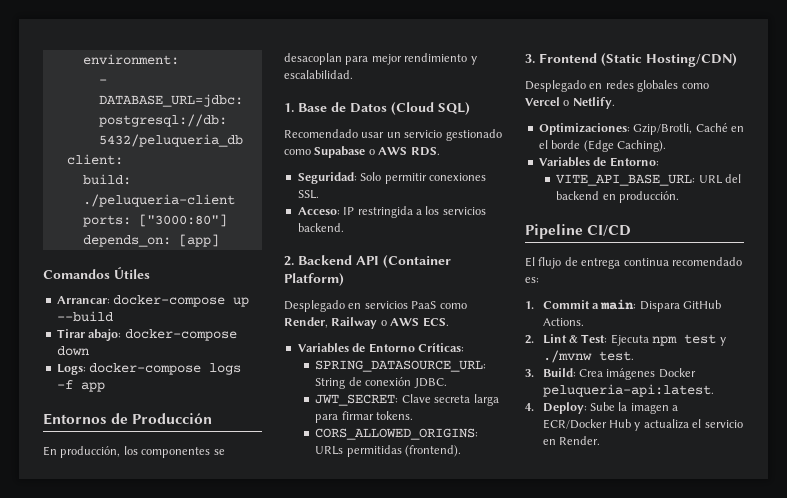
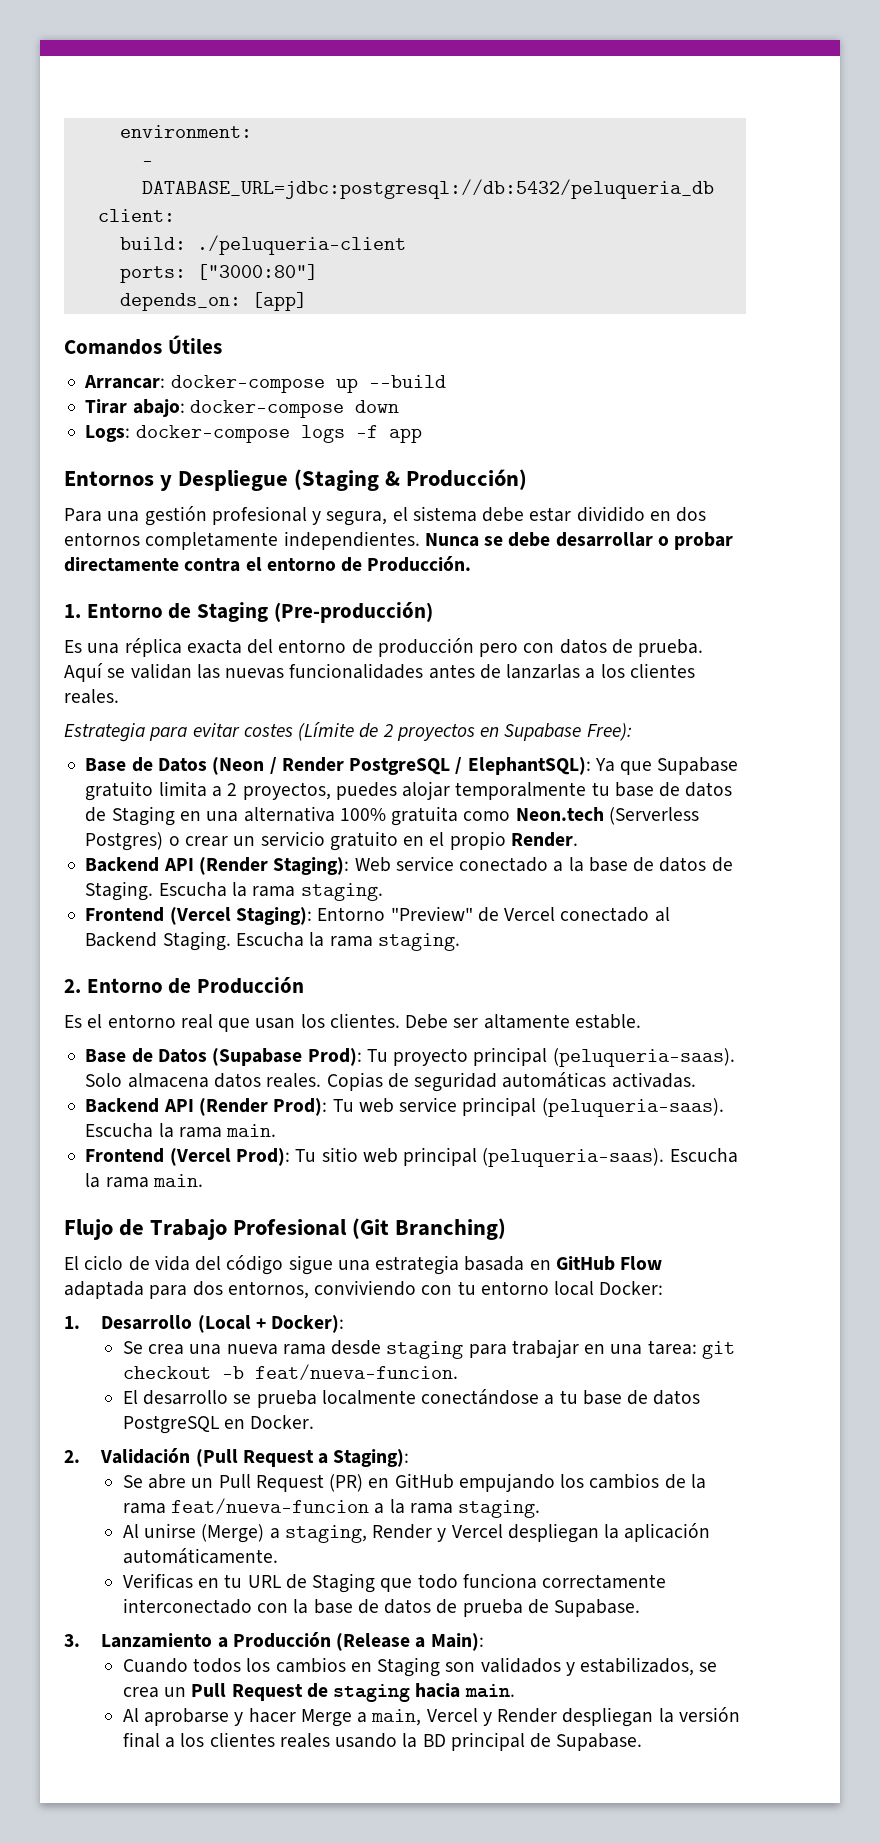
[111,413,213,424] [43,446,225,458] [284,53,477,65] [284,70,353,79] [284,102,470,115] [284,129,502,141] [284,146,440,158] [297,172,486,184] [297,190,319,199] [297,206,486,218] [297,223,344,232] [284,255,451,268] [284,273,344,286] [284,300,467,312] [284,317,449,329] [297,342,464,353] [315,360,487,372] [315,377,447,389] [315,394,499,406] [315,411,414,423] [315,428,479,440] [315,445,462,457] [525,53,737,67] [525,80,709,92] [525,97,615,109] [538,123,744,135] [538,140,666,152] [538,157,659,167] [556,174,742,186] [556,191,680,203] [525,224,632,239] [525,257,742,269] [525,277,539,283] [525,299,722,312] [542,318,584,326] [525,334,726,346] [542,350,634,363] [525,368,696,380] [542,384,714,397] [525,402,679,414] [542,419,743,431] [542,436,601,445] de Producción // En producción, los componentes se desacoplan para mejor rendimiento y escalabilidad. // 1. Base de Datos (Cloud SQL) // Recomendado usar un servicio gestionado como Supabase o AWS RDS. // Seguridad: Solo permitir conexiones SSL. // Acceso: IP restringida a los servicios backend. // 2. Backend API (Container Platform) // Desplegado en servicios PaaS como Render, Railway o AWS ECS. // Variables de Entorno Críticas: // SPRING_DATASOURCE_URL: String de conexión JDBC. // JWT_SECRET: Clave secreta larga para firmar tokens. // CORS_ALLOWED_ORIGINS: URLs permitidas (frontend). // 3. Frontend (Static Hosting/CDN) // Desplegado en redes globales como Vercel o Netlify. // Optimizaciones: Gzip/Brotli, Caché en el borde (Edge Caching). // Variables de Entorno: // VITE_API_BASE_URL: URL del backend en producción. // Pipeline CI/CD // El flujo de entrega continua recomendado es: // 1. Commit a main: Dispara GitHub Actions. // 2. Lint & Test: Ejecuta npm test y ./mvnw test. // 3. Build: Crea imágenes Docker peluqueria-api:latest. // 4. Deploy: Sube la imagen a ECR/Docker Hub y actualiza el servicio en Render. -> [160,469,528,491] [64,506,707,526] [64,531,734,550] [64,556,472,572] [64,602,433,623] [64,638,704,657] [64,663,695,682] [64,689,119,704] [64,722,632,742] [85,757,739,775] [85,781,733,801] [85,806,699,826] [85,831,578,851] [85,856,733,875] [85,881,383,901] [85,906,670,925] [85,931,460,951] [64,977,305,994] [64,1013,641,1032] [85,1047,735,1067] [85,1072,696,1092] [85,1097,724,1117] [85,1123,277,1138] [85,1147,738,1167] [85,1173,203,1188] [64,1218,507,1240] [64,1255,663,1275] [64,1280,664,1299] [64,1315,345,1333] [122,1339,735,1359] [122,1364,458,1381] [122,1389,701,1408] [122,1415,315,1434] [64,1448,410,1467] [122,1473,706,1492] [122,1498,541,1518] [122,1523,711,1543] [122,1548,278,1564] [122,1573,667,1593] [122,1598,641,1617] [64,1632,484,1651] [122,1657,718,1677] [122,1683,515,1702] [122,1707,740,1727] [122,1732,643,1751] y Despliegue (Staging & Producción) // Para una gestión profesional y segura, el sistema debe estar dividido en dos entornos completamente independientes. Nunca se debe desarrollar o probar directamente contra el entorno de Producción. // 1. Entorno de Staging (Pre-producción) // Es una réplica exacta del entorno de producción pero con datos de prueba. Aquí se validan las nuevas funcionalidades antes de lanzarlas a los clientes reales. // Estrategia para evitar costes (Límite de 2 proyectos en Supabase Free): // Base de Datos (Neon / Render PostgreSQL / ElephantSQL): Ya que Supabase gratuito limita a 2 proyectos, puedes alojar temporalmente tu base de datos de Staging en una alternativa 100% gratuita como Neon.tech (Serverless Postgres) o crear un servicio gratuito en el propio Render. // Backend API (Render Staging): Web service conectado a la base de datos de Staging. Escucha la rama staging. // Frontend (Vercel Staging): Entorno "Preview" de Vercel conectado al Backend Staging. Escucha la rama staging. // 2. Entorno de Producción // Es el entorno real que usan los clientes. Debe ser altamente estable. // Base de Datos (Supabase Prod): Tu proyecto principal (peluqueria-saas). Solo almacena datos reales. Copias de seguridad automáticas activadas. // Backend API (Render Prod): Tu web service principal (peluqueria-saas). Escucha la rama main. // Frontend (Vercel Prod): Tu sitio web principal (peluqueria-saas). Escucha la rama main. // Flujo de Trabajo Profesional (Git Branching) // El ciclo de vida del código sigue una estrategia basada en GitHub Flow adaptada para dos entornos, conviviendo con tu entorno local Docker: // 1. Desarrollo (Local + Docker): // Se crea una nueva rama desde staging para trabajar en una tarea: git checkout -b feat/nueva-funcion. // El desarrollo se prueba localmente conectándose a tu base de datos PostgreSQL en Docker. // 2. Validación (Pull Request a Staging): // Se abre un Pull Request (PR) en GitHub empujando los cambios de la rama feat/nueva-funcion a la rama staging. // Al unirse (Merge) a staging, Render y Vercel despliegan la aplicación automáticamente. // Verificas en tu URL de Staging que todo funciona correctamente interconectado con la base de datos de prueba de Supabase. // 3. Lanzamiento a Producción (Release a Main): // Cuando todos los cambios en Staging son validados y estabilizados, se crea un Pull Request de staging hacia main. // Al aprobarse y hacer Merge a main, Vercel y Render despliegan la versión final a los clientes reales usando la BD principal de Supabase.

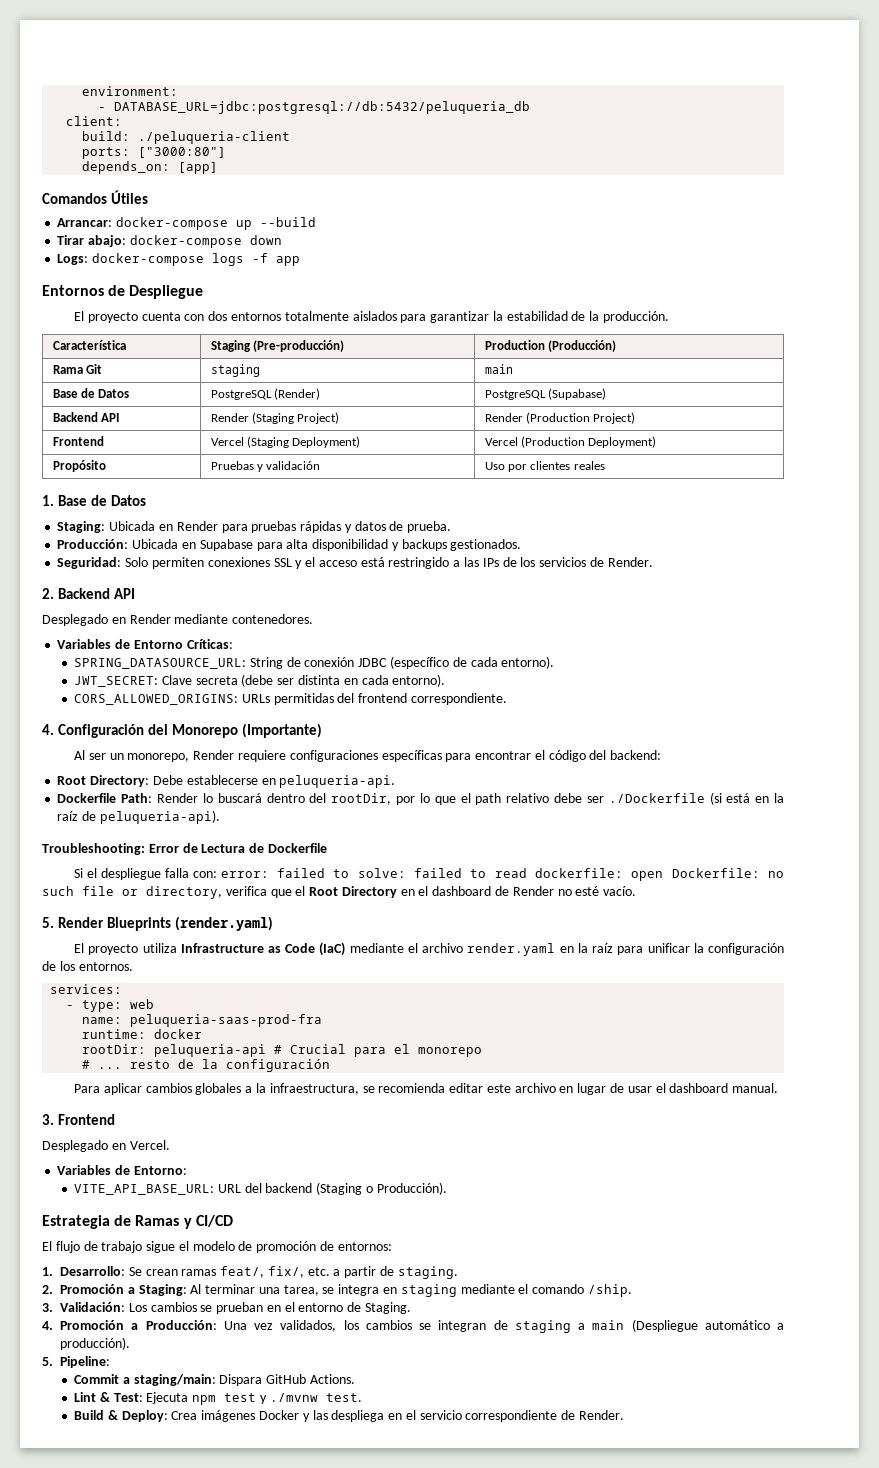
[160,469,528,491] [64,506,707,526] [64,531,734,550] [64,556,472,572] [64,602,433,623] [64,638,704,657] [64,663,695,682] [64,689,119,704] [64,722,632,742] [85,757,739,775] [85,781,733,801] [85,806,699,826] [85,831,578,851] [85,856,733,875] [85,881,383,901] [85,906,670,925] [85,931,460,951] [64,977,305,994] [64,1013,641,1032] [85,1047,735,1067] [85,1072,696,1092] [85,1097,724,1117] [85,1123,277,1138] [85,1147,738,1167] [85,1173,203,1188] [64,1218,507,1240] [64,1255,663,1275] [64,1280,664,1299] [64,1315,345,1333] [122,1339,735,1359] [122,1364,458,1381] [122,1389,701,1408] [122,1415,315,1434] [64,1448,410,1467] [122,1473,706,1492] [122,1498,541,1518] [122,1523,711,1543] [122,1548,278,1564] [122,1573,667,1593] [122,1598,641,1617] [64,1632,484,1651] [122,1657,718,1677] [122,1683,515,1702] [122,1707,740,1727] [122,1732,643,1751] y Despliegue (Staging & Producción) // Para una gestión profesional y segura, el sistema debe estar dividido en dos entornos completamente independientes. Nunca se debe desarrollar o probar directamente contra el entorno de Producción. // 1. Entorno de Staging (Pre-producción) // Es una réplica exacta del entorno de producción pero con datos de prueba. Aquí se validan las nuevas funcionalidades antes de lanzarlas a los clientes reales. // Estrategia para evitar costes (Límite de 2 proyectos en Supabase Free): // Base de Datos (Neon / Render PostgreSQL / ElephantSQL): Ya que Supabase gratuito limita a 2 proyectos, puedes alojar temporalmente tu base de datos de Staging en una alternativa 100% gratuita como Neon.tech (Serverless Postgres) o crear un servicio gratuito en el propio Render. // Backend API (Render Staging): Web service conectado a la base de datos de Staging. Escucha la rama staging. // Frontend (Vercel Staging): Entorno "Preview" de Vercel conectado al Backend Staging. Escucha la rama staging. // 2. Entorno de Producción // Es el entorno real que usan los clientes. Debe ser altamente estable. // Base de Datos (Supabase Prod): Tu proyecto principal (peluqueria-saas). Solo almacena datos reales. Copias de seguridad automáticas activadas. // Backend API (Render Prod): Tu web service principal (peluqueria-saas). Escucha la rama main. // Frontend (Vercel Prod): Tu sitio web principal (peluqueria-saas). Escucha la rama main. // Flujo de Trabajo Profesional (Git Branching) // El ciclo de vida del código sigue una estrategia basada en GitHub Flow adaptada para dos entornos, conviviendo con tu entorno local Docker: // 1. Desarrollo (Local + Docker): // Se crea una nueva rama desde staging para trabajar en una tarea: git checkout -b feat/nueva-funcion. // El desarrollo se prueba localmente conectándose a tu base de datos PostgreSQL en Docker. // 2. Validación (Pull Request a Staging): // Se abre un Pull Request (PR) en GitHub empujando los cambios de la rama feat/nueva-funcion a la rama staging. // Al unirse (Merge) a staging, Render y Vercel despliegan la aplicación automáticamente. // Verificas en tu URL de Staging que todo funciona correctamente interconectado con la base de datos de prueba de Supabase. // 3. Lanzamiento a Producción (Release a Main): // Cuando todos los cambios en Staging son validados y estabilizados, se crea un Pull Request de staging hacia main. // Al aprobarse y hacer Merge a main, Vercel y Render despliegan la versión final a los clientes reales usando la BD principal de Supabase. -> [108,285,204,299] [74,311,670,323] [52,340,126,350] [210,340,344,352] [484,340,616,352] [52,364,102,374] [210,364,260,377] [484,364,513,374] [52,388,130,398] [210,388,320,400] [484,388,606,400] [52,412,119,422] [210,412,340,424] [484,412,636,424] [52,436,104,446] [210,436,361,448] [484,436,657,448] [52,460,106,472] [210,461,321,472] [484,461,605,472] [42,495,146,506] [57,521,452,533] [57,539,522,551] [57,557,653,569] [42,588,135,599] [42,614,314,626] [57,639,233,649] [74,656,555,669] [74,674,446,687] [74,693,508,705] [42,723,322,738] [74,750,662,762] [57,775,396,788] [57,792,785,805] [57,810,220,824] [42,843,327,855] [74,868,784,881] [42,886,637,899] [42,916,273,931] [74,942,784,956] [42,961,133,971] [50,984,123,994] [66,999,155,1012] [82,1014,323,1027] [82,1029,203,1039] [82,1044,483,1057] [82,1059,331,1072] [74,1083,779,1095] [42,1114,115,1125] [42,1140,170,1152] [57,1165,187,1175] [74,1182,447,1195] [42,1215,233,1229] [42,1241,392,1253] [42,1266,458,1279] [42,1284,632,1297] [42,1302,412,1314] [42,1319,784,1333] [60,1337,130,1350] [42,1356,110,1368] [74,1374,356,1386] [74,1392,362,1405] [74,1410,625,1422] de Despliegue // El proyecto cuenta con dos entornos totalmente aislados para garantizar la estabilidad de la producción. // Característica | Staging (Pre-producción) | Production (Producción) // Rama Git | staging | main // Base de Datos | PostgreSQL (Render) | PostgreSQL (Supabase) // Backend API | Render (Staging Project) | Render (Production Project) // Frontend | Vercel (Staging Deployment) | Vercel (Production Deployment) // Propósito | Pruebas y validación | Uso por clientes reales // 1. Base de Datos // Staging: Ubicada en Render para pruebas rápidas y datos de prueba. // Producción: Ubicada en Supabase para alta disponibilidad y backups gestionados. // Seguridad: Solo permiten conexiones SSL y el acceso está restringido a las IPs de los servicios de Render. // 2. Backend API // Desplegado en Render mediante contenedores. // Variables de Entorno Críticas: // SPRING_DATASOURCE_URL: String de conexión JDBC (específico de cada entorno). // JWT_SECRET: Clave secreta (debe ser distinta en cada entorno). // CORS_ALLOWED_ORIGINS: URLs permitidas del frontend correspondiente. // 4. Configuración del Monorepo (Importante) // Al ser un monorepo, Render requiere configuraciones específicas para encontrar el código del backend: // Root Directory: Debe establecerse en peluqueria-api. // Dockerfile Path: Render lo buscará dentro del rootDir, por lo que el path relativo debe ser ./Dockerfile (si está en la raíz de peluqueria-api). // Troubleshooting: Error de Lectura de Dockerfile // Si el despliegue falla con: error: failed to solve: failed to read dockerfile: open Dockerfile: no such file or directory, verifica que el Root Directory en el dashboard de Render no esté vacío. // 5. Render Blueprints (render.yaml) // El proyecto utiliza Infrastructure as Code (IaC) mediante el archivo render.yaml en la raíz para unificar la configuración de los entornos. // services: // - type: web // name: peluqueria-saas-prod-fra // runtime: docker // rootDir: peluqueria-api # Crucial para el monorepo // # ... resto de la configuración // Para aplicar cambios globales a la infraestructura, se recomienda editar este archivo en lugar de usar el dashboard manual. // 3. Frontend // Desplegado en Vercel. // Variables de Entorno: // VITE_API_BASE_URL: URL del backend (Staging o Producción). // Estrategia de Ramas y CI/CD // El flujo de trabajo sigue el modelo de promoción de entornos: // 1. Desarrollo: Se crean ramas feat/, fix/, etc. a partir de staging. // 2. Promoción a Staging: Al terminar una tarea, se integra en staging mediante el comando /ship. // 3. Validación: Los cambios se prueban en el entorno de Staging. // 4. Promoción a Producción: Una vez validados, los cambios se integran de staging a main (Despliegue automático a producción). // 5. Pipeline: // Commit a staging/main: Dispara GitHub Actions. // Lint & Test: Ejecuta npm test y ./mvnw test. // Build & Deploy: Crea imágenes Docker y las despliega en el servicio correspondiente de Render.

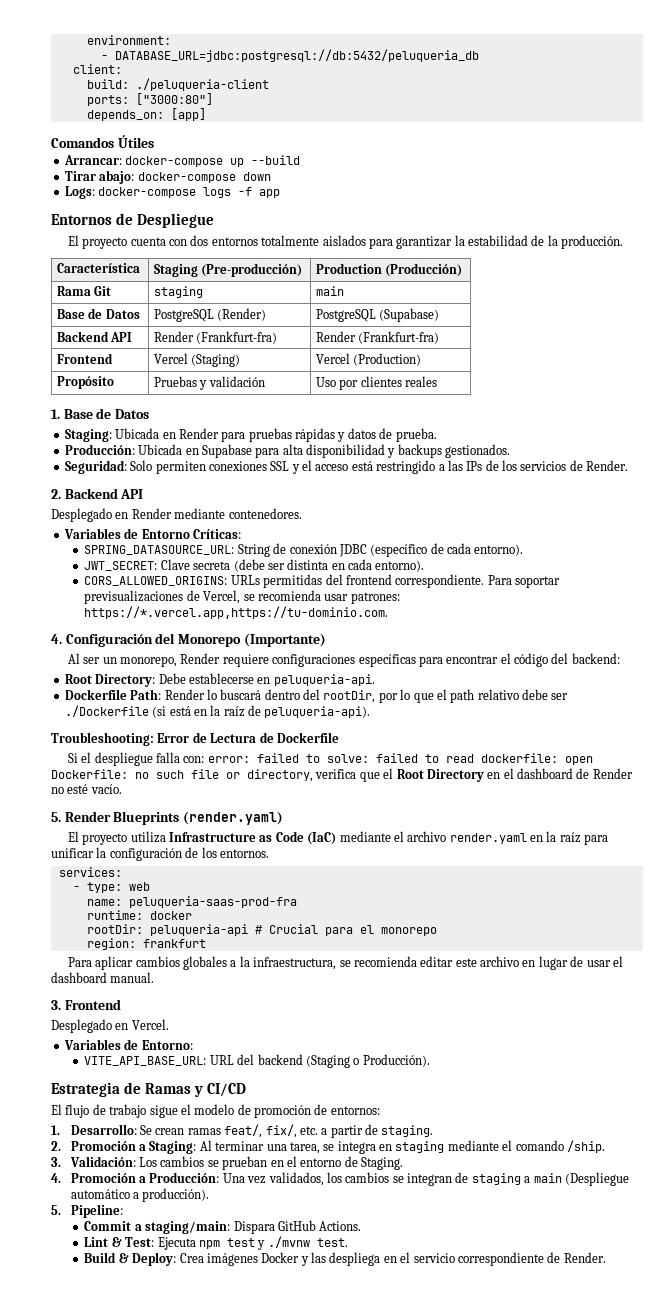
[251,412,340,424] [484,412,636,424] (Staging Project) | Render (Production Project) -> [196,331,278,344] [315,331,440,344] (Frankfurt-fra) | Render (Frankfurt-fra)
[246,436,361,448] [484,436,657,448] (Staging Deployment) | Vercel (Production Deployment) -> [191,354,241,367] [315,353,422,366] (Staging) | Vercel (Production)
(508, 699) none -> [487,575,561,588] [84,590,400,604] [84,606,389,619] Para soportar previsualizaciones de Vercel, se recomienda usar patrones: https://*.vercel.app,https://tu-dominio.com.
[82,1059,331,1072] # ... resto de la configuración -> [86,938,206,950] region: frankfurt

